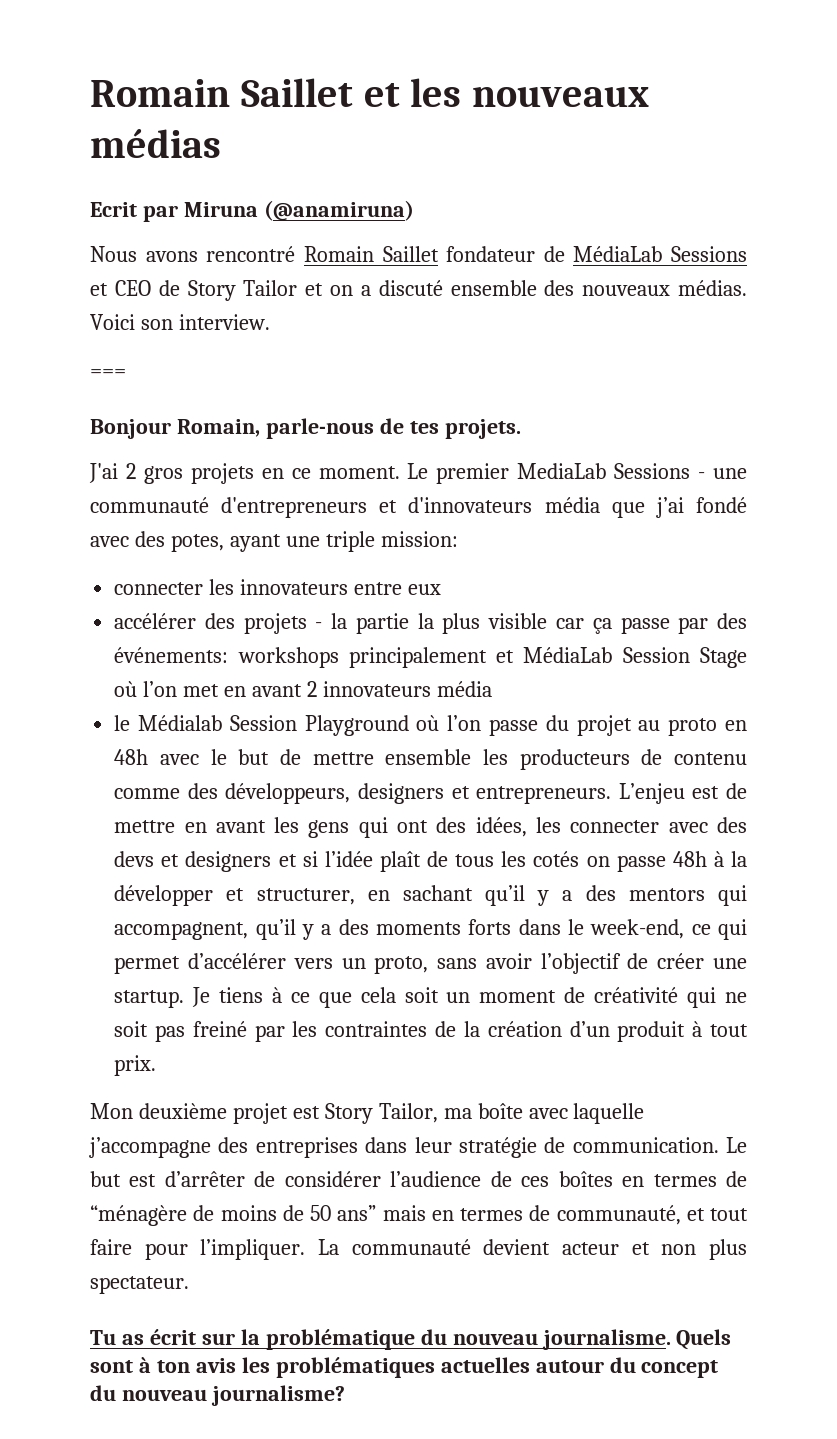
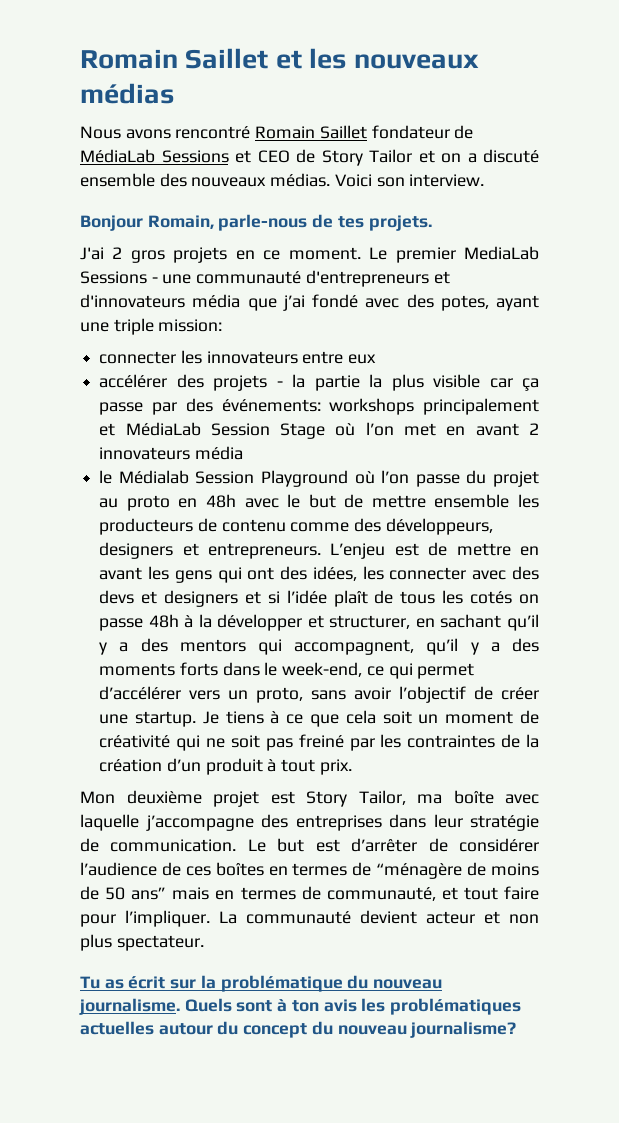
[90,200,414,222] // Ecrit par Miruna (@anamiruna) -> (174, 93) none
[90,369,126,378] // === -> (485, 180) none

